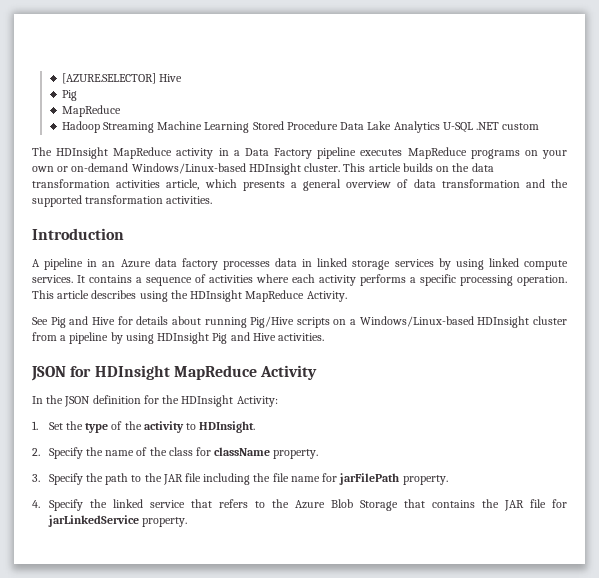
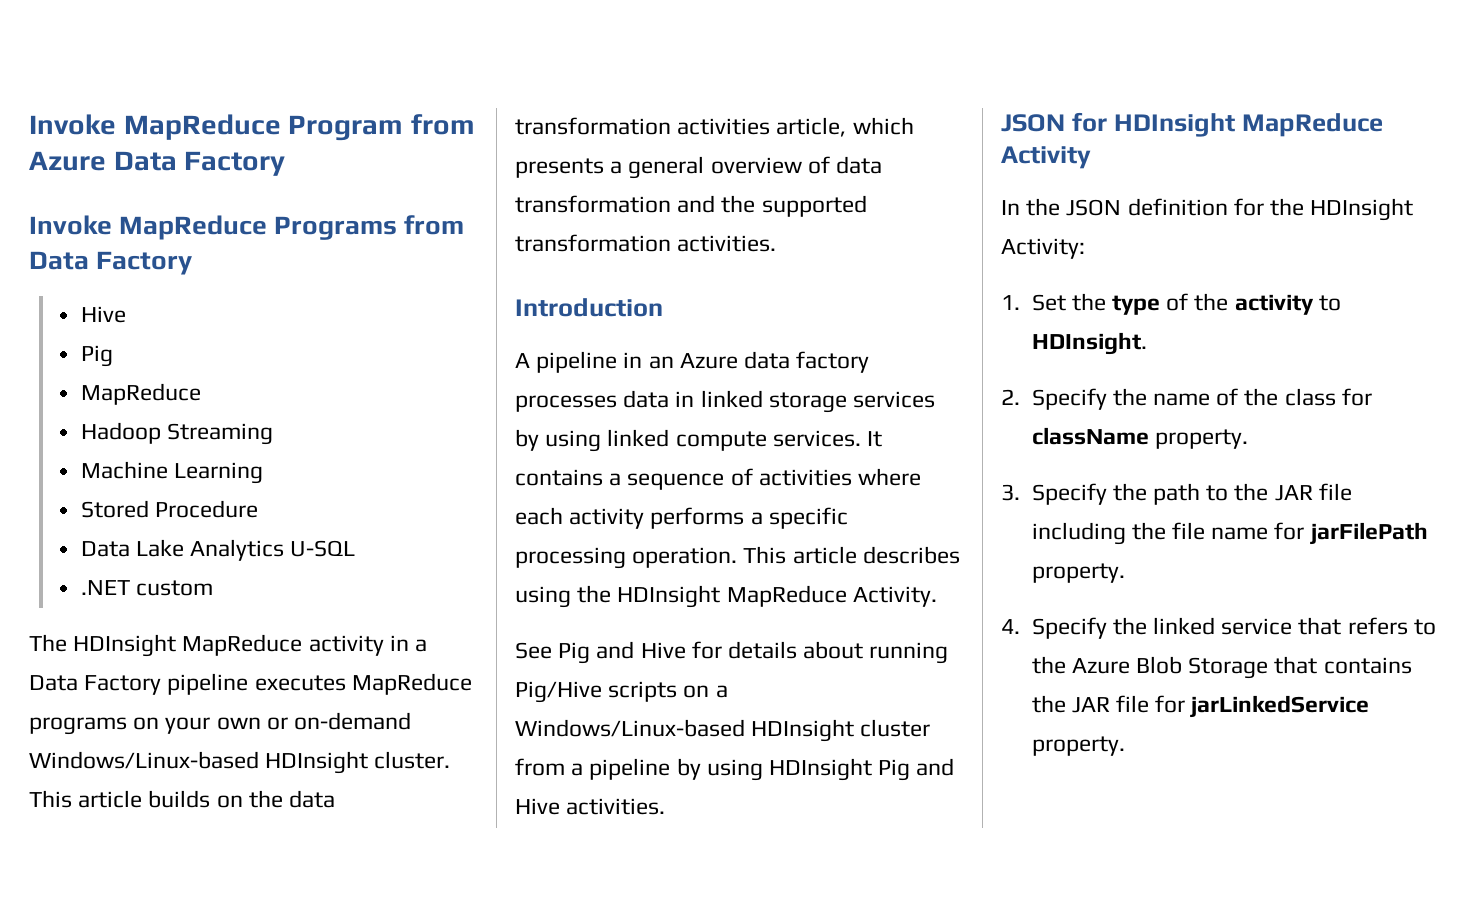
[61,73,156,84] [AZURE.SELECTOR] -> [29,114,475,141] [29,151,286,176] [29,215,465,240] [29,251,193,275] Invoke MapReduce Program from Azure Data Factory // Invoke MapReduce Programs from Data Factory //
(155, 127) none -> (274, 434) //
(250, 127) none -> (264, 473) //
(338, 125) none -> (259, 509) //
(473, 127) none -> (356, 548) //

